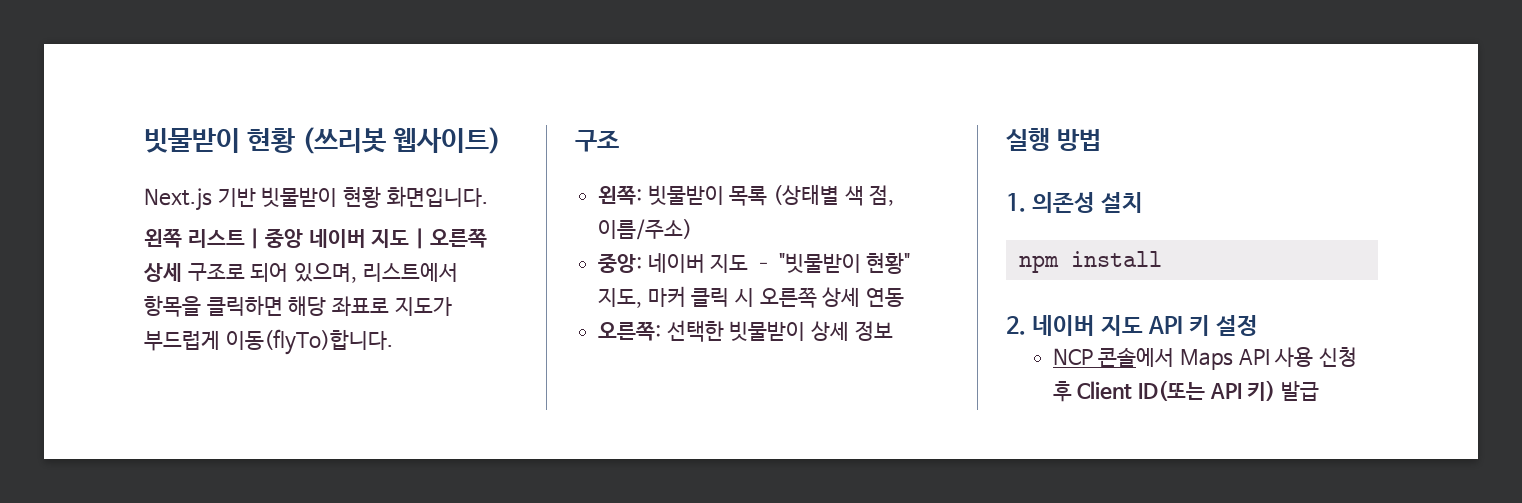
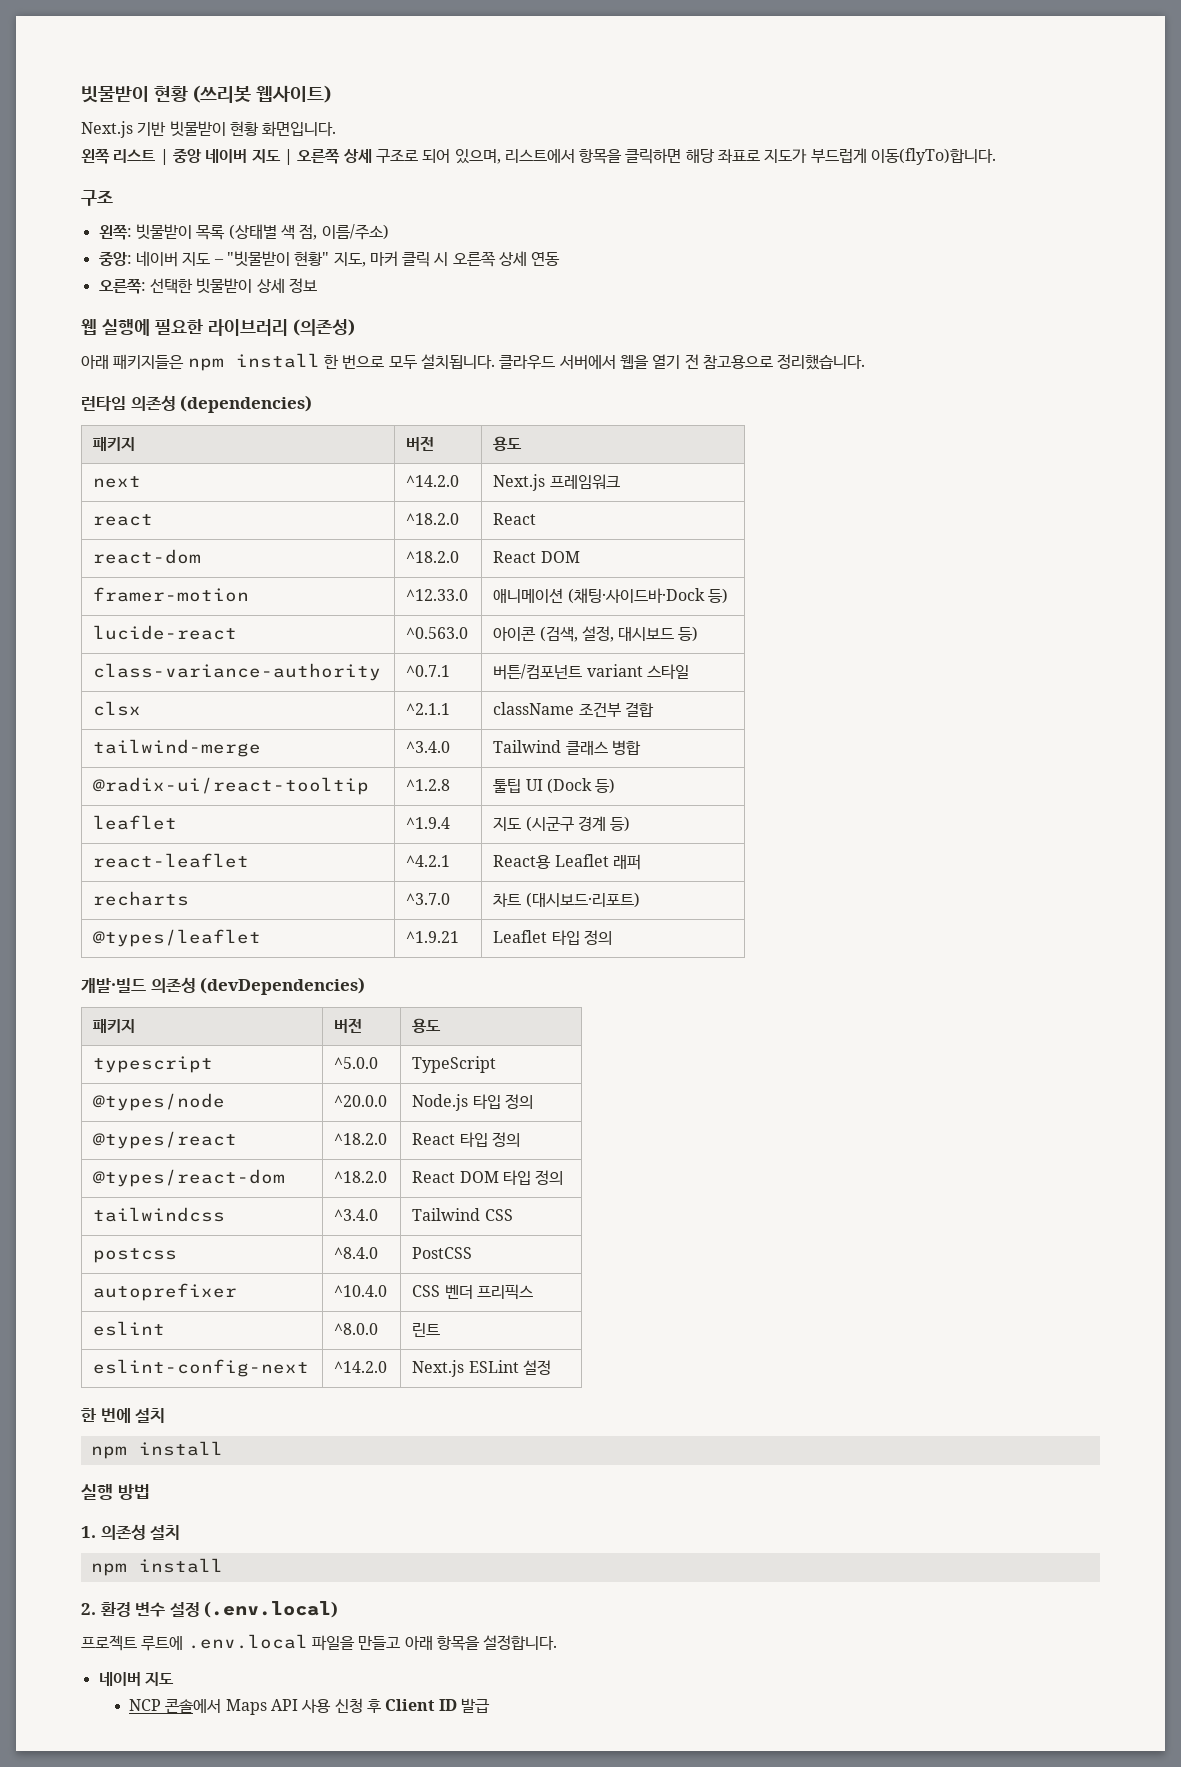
(893, 331) none -> [81,319,355,336] [81,353,866,371] [81,395,313,413] [93,437,136,451] [406,436,435,451] [493,436,523,451] [93,476,142,488] [406,475,460,487] [493,474,620,491] [93,514,154,526] [406,513,460,525] [493,513,537,525] [93,549,202,564] [406,551,460,563] [493,551,580,563] [93,587,250,602] [406,589,469,601] [493,588,728,604] [93,625,238,640] [406,627,469,639] [493,626,699,642] [93,663,382,681] [406,665,451,677] [493,664,689,680] [93,701,142,716] [406,703,451,715] [493,702,654,717] [93,739,262,757] [406,741,451,753] [493,740,641,755] [93,777,370,795] [406,779,451,791] [493,778,616,794] [93,815,178,830] [406,817,451,829] [493,816,631,832] [93,853,250,868] [406,855,451,867] [493,854,641,870] [93,891,190,906] [406,893,451,905] [493,892,640,908] [93,929,262,947] [406,931,460,943] [493,930,612,945] [81,977,366,995] [93,1019,136,1033] [334,1018,363,1033] [412,1018,442,1033] [93,1056,214,1073] [334,1057,379,1069] [412,1056,497,1073] [93,1093,226,1111] [334,1095,388,1107] [412,1094,533,1111] [93,1131,238,1149] [334,1133,388,1145] [412,1132,520,1147] [93,1169,286,1187] [334,1171,388,1183] [412,1170,564,1185] [93,1207,226,1222] [334,1209,379,1221] [412,1208,513,1221] [93,1248,178,1263] [334,1247,379,1259] [412,1247,473,1259] [93,1283,238,1301] [334,1285,388,1297] [412,1284,533,1300] [93,1321,166,1336] [334,1323,379,1335] [412,1323,441,1337] [93,1359,310,1377] [334,1361,388,1373] [412,1360,551,1377] [81,1408,166,1423] [90,1441,223,1459] // 웹 실행에 필요한 라이브러리 (의존성) // 아래 패키지들은 npm install 한 번으로 모두 설치됩니다. 클라우드 서버에서 웹을 열기 전 참고용으로 정리했습니다. // 런타임 의존성 (dependencies) // 패키지 | 버전 | 용도 // next | ^14.2.0 | Next.js 프레임워크 // react | ^18.2.0 | React // react-dom | ^18.2.0 | React DOM // framer-motion | ^12.33.0 | 애니메이션 (채팅·사이드바·Dock 등) // lucide-react | ^0.563.0 | 아이콘 (검색, 설정, 대시보드 등) // class-variance-authority | ^0.7.1 | 버튼/컴포넌트 variant 스타일 // clsx | ^2.1.1 | className 조건부 결합 // tailwind-merge | ^3.4.0 | Tailwind 클래스 병합 // @radix-ui/react-tooltip | ^1.2.8 | 툴팁 UI (Dock 등) // leaflet | ^1.9.4 | 지도 (시군구 경계 등) // react-leaflet | ^4.2.1 | React용 Leaflet 래퍼 // recharts | ^3.7.0 | 차트 (대시보드·리포트) // @types/leaflet | ^1.9.21 | Leaflet 타입 정의 // 개발·빌드 의존성 (devDependencies) // 패키지 | 버전 | 용도 // typescript | ^5.0.0 | TypeScript // @types/node | ^20.0.0 | Node.js 타입 정의 // @types/react | ^18.2.0 | React 타입 정의 // @types/react-dom | ^18.2.0 | React DOM 타입 정의 // tailwindcss | ^3.4.0 | Tailwind CSS // postcss | ^8.4.0 | PostCSS // autoprefixer | ^10.4.0 | CSS 벤더 프리픽스 // eslint | ^8.0.0 | 린트 // eslint-config-next | ^14.2.0 | Next.js ESLint 설정 // 한 번에 설치 // npm install
[1032,315,1259,336] 네이버 지도 API 키 설정 -> [100,1601,339,1618] [81,1634,558,1651] [98,1672,174,1686] 환경 변수 설정 (.env.local) // 프로젝트 루트에 .env.local 파일을 만들고 아래 항목을 설정합니다. // 네이버 지도
[1137,380,1276,401] ID(또는 API 키) -> [438,1699,457,1711] ID

